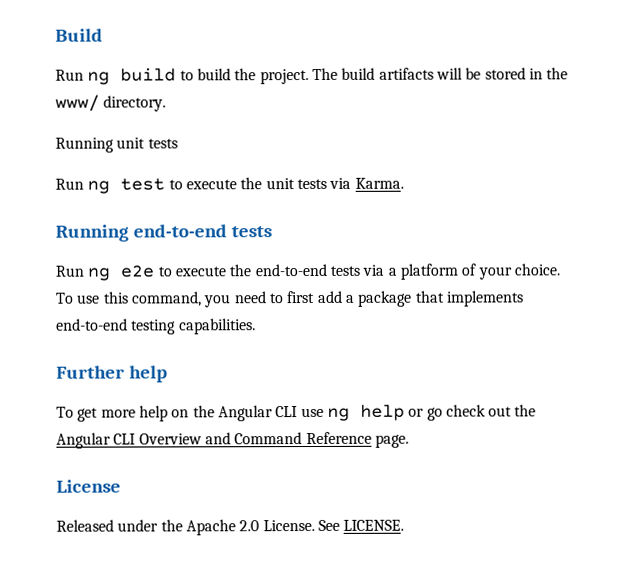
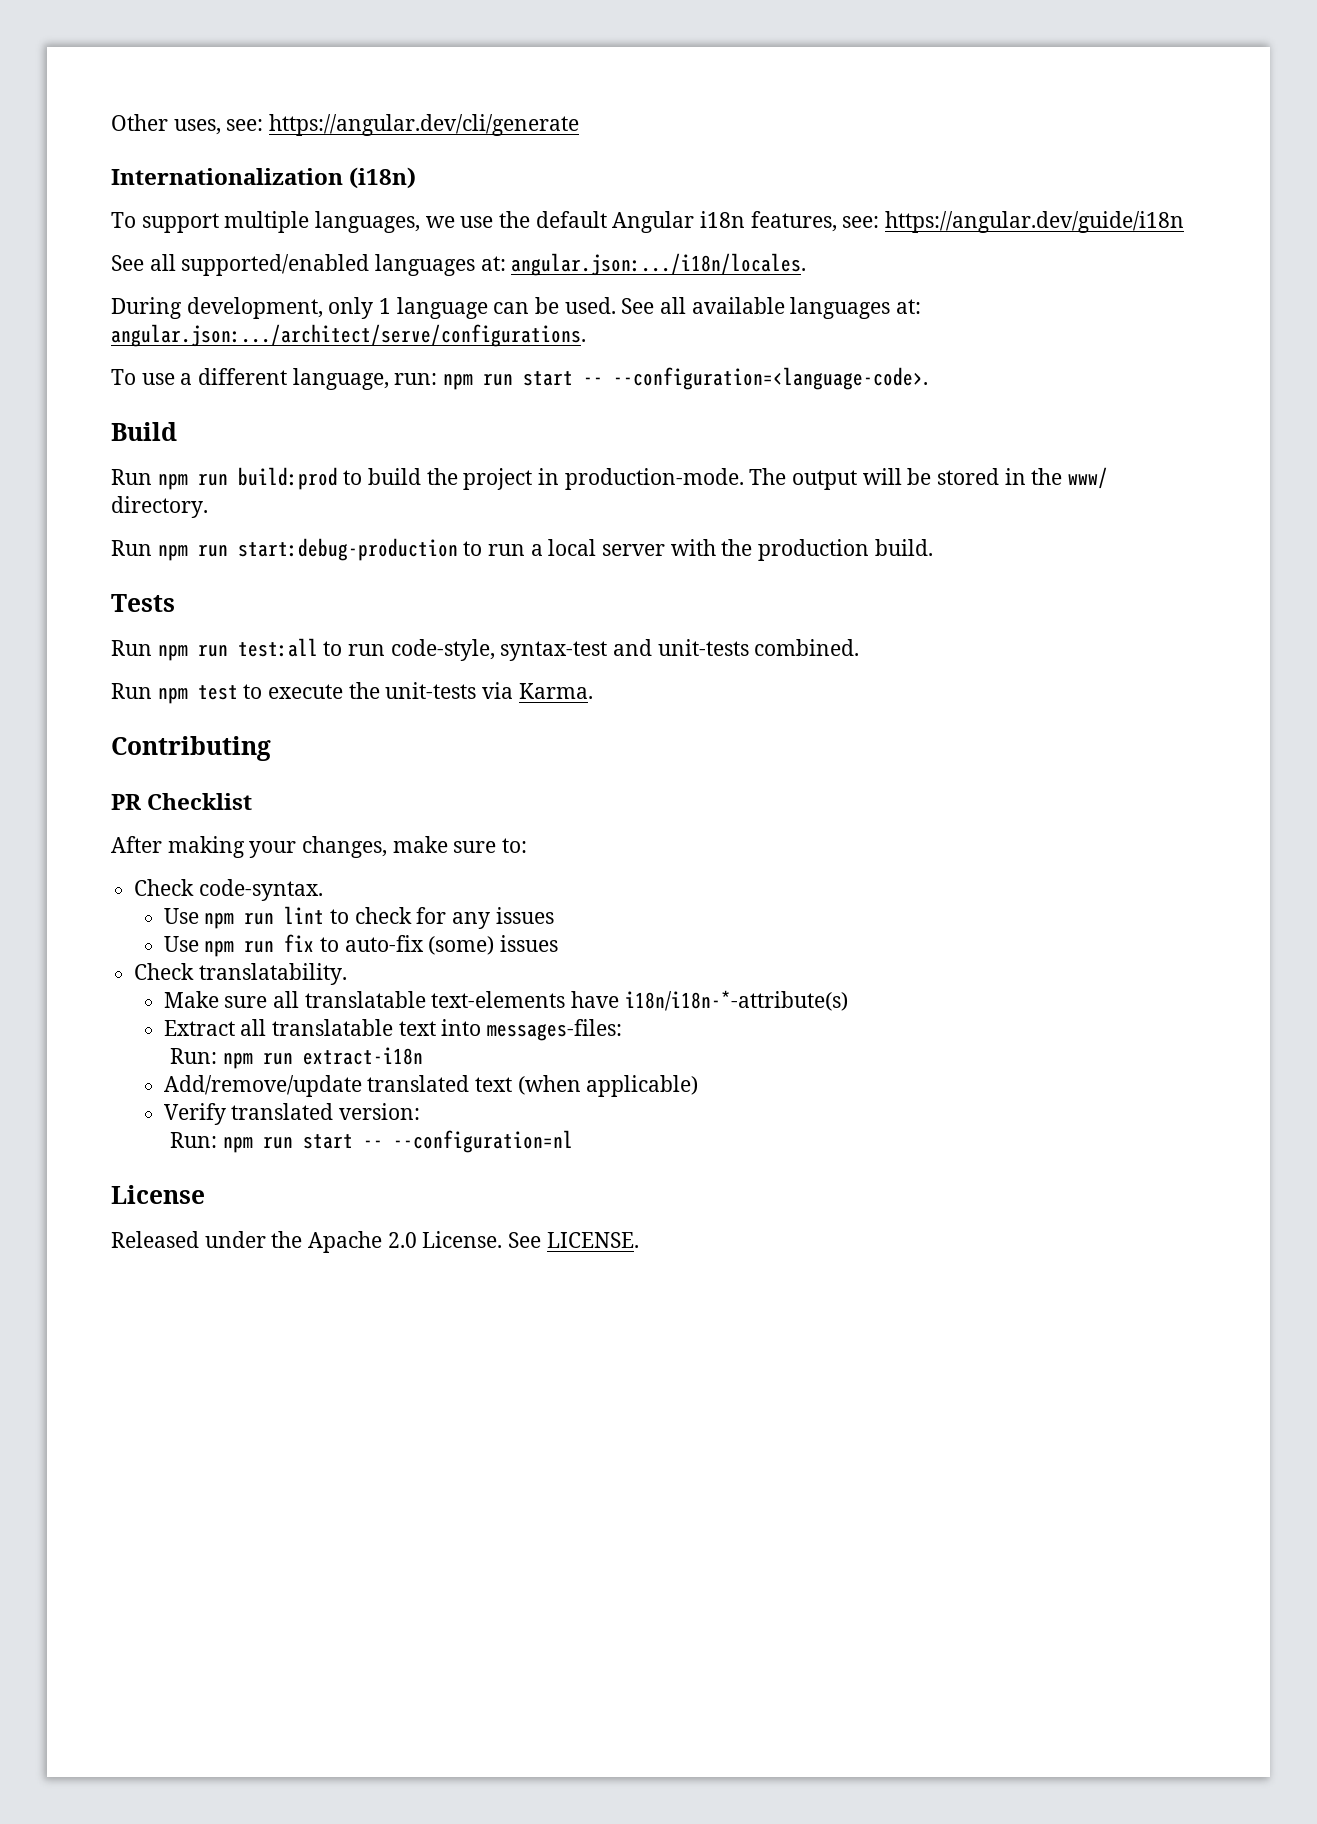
[55,28,103,42] [55,67,434,85] Build // Run ng build to build the project. The build artifacts -> [111,114,580,136] [111,167,417,189] [111,211,1185,233] [111,253,807,276] [111,297,922,319] [111,324,586,347] [111,367,929,390] [111,422,177,441] [111,467,858,490] Other uses, see: https://angular.dev/cli/generate // Internationalization (i18n) // To support multiple languages, we use the default Angular i18n features, see: https://angular.dev/guide/i18n // See all supported/enabled languages at: angular.json:.../i18n/locales. // During development, only 1 language can be used. See all available languages at: angular.json:.../architect/serve/configurations. // To use a different language, run: npm run start -- --configuration=<language-code>. // Build // Run npm run build:prod to build the project in production-mode. The output
[55,137,178,153] [55,178,111,194] Running unit tests // Run ng -> [111,538,933,561] [111,594,175,612] [111,638,860,661] [111,683,188,704] Run npm run start:debug-production to run a local server with the production build. // Tests // Run npm run test:all to run code-style, syntax-test and unit-tests combined. // Run npm
[265,178,327,190] unit tests -> [385,682,477,699] unit-tests
[55,224,272,242] [55,263,560,281] [56,290,524,308] [56,318,256,335] [56,365,168,383] [56,404,537,422] [56,431,409,449] Running end-to-end tests // Run ng e2e to execute the end-to-end tests via a platform of your choice. To use this command, you need to first add a package that implements end-to-end testing capabilities. // Further help // To get more help on the Angular CLI use ng help or go check out the Angular CLI Overview and Command Reference page. -> [111,736,271,761] [111,793,253,810] [111,836,528,858] [134,879,323,901] [163,906,554,929] [163,934,558,957] [134,963,347,985] [163,990,848,1011] [163,1019,622,1041] [169,1047,423,1069] [163,1075,699,1097] [163,1103,420,1125] [169,1130,573,1153] Contributing // PR Checklist // After making your changes, make sure to: // Check code-syntax. // Use npm run lint to check for any issues // Use npm run fix to auto-fix (some) issues // Check translatability. // Make sure all translatable text-elements have i18n/i18n-*-attribute(s) // Extract all translatable text into messages-files: // Run: npm run extract-i18n // Add/remove/update translated text (when applicable) // Verify translated version: // Run: npm run start -- --configuration=nl

